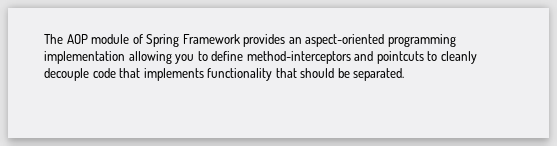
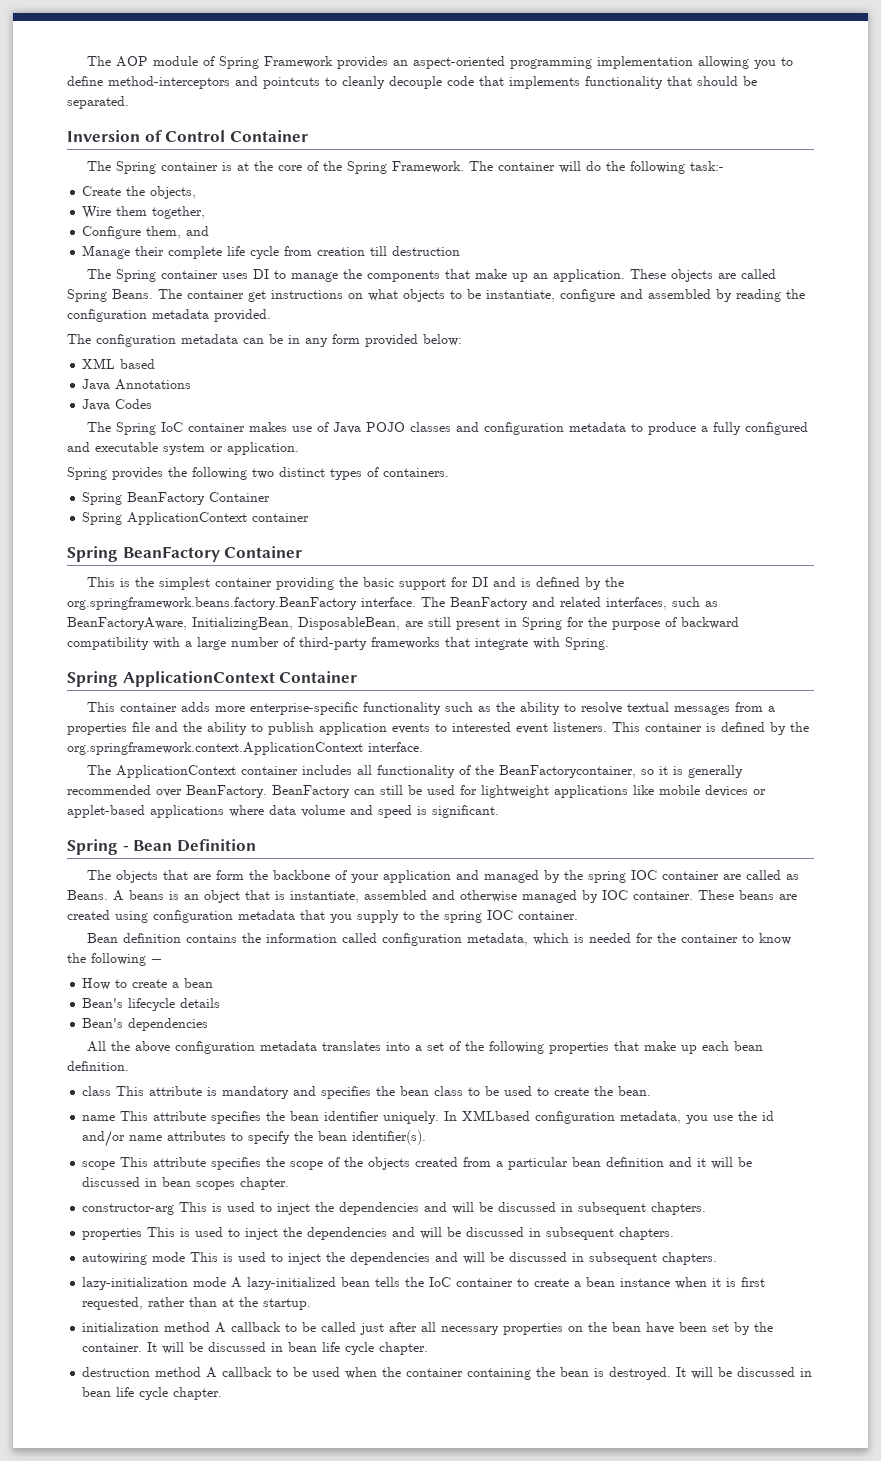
(405, 74) none -> [67,130,308,142] [86,161,724,174] [82,186,197,199] [82,206,206,219] [82,226,210,239] [82,245,461,259] [86,269,776,282] [67,289,805,302] [67,309,271,322] [67,334,462,347] [82,358,156,369] [82,379,192,391] [82,399,153,411] [86,422,808,435] [67,442,299,455] [67,467,449,480] [82,492,271,505] [82,512,310,525] [67,546,303,562] [86,577,624,590] [67,597,718,610] [67,617,739,630] [67,637,609,650] [67,671,358,687] [86,702,775,715] [67,722,809,735] [67,742,423,755] [86,765,743,778] [67,785,766,798] [67,805,499,818] [67,839,256,855] [86,870,799,883] [67,890,797,903] [67,910,578,923] [86,933,791,946] [67,953,162,966] [82,978,214,990] [82,998,221,1011] [82,1018,209,1031] [86,1041,763,1054] [67,1061,129,1071] [82,1086,652,1099] [82,1110,775,1124] [82,1130,427,1147] [82,1157,753,1170] [82,1177,290,1190] [82,1202,707,1215] [82,1227,675,1240] [82,1252,718,1265] [82,1277,766,1290] [82,1297,312,1310] [82,1322,774,1335] [82,1342,429,1355] [82,1367,813,1380] [82,1387,223,1400] // Inversion of Control Container // The Spring container is at the core of the Spring Framework. The container will do the following task:- // Create the objects, // Wire them together, // Configure them, and // Manage their complete life cycle from creation till destruction // The Spring container uses DI to manage the components that make up an application. These objects are called Spring Beans. The container get instructions on what objects to be instantiate, configure and assembled by reading the configuration metadata provided. // The configuration metadata can be in any form provided below: // XML based // Java Annotations // Java Codes // The Spring IoC container makes use of Java POJO classes and configuration metadata to produce a fully configured and executable system or application. // Spring provides the following two distinct types of containers. // Spring BeanFactory Container // Spring ApplicationContext container // Spring BeanFactory Container // This is the simplest container providing the basic support for DI and is defined by the org.springframework.beans.factory.BeanFactory interface. The BeanFactory and related interfaces, such as BeanFactoryAware, InitializingBean, DisposableBean, are still present in Spring for the purpose of backward compatibility with a large number of third-party frameworks that integrate with Spring. // Spring ApplicationContext Container // This container adds more enterprise-specific functionality such as the ability to resolve textual messages from a properties file and the ability to publish application events to interested event listeners. This container is defined by the org.springframework.context.ApplicationContext interface. // The ApplicationContext container includes all functionality of the BeanFactorycontainer, so it is generally recommended over BeanFactory. BeanFactory can still be used for lightweight applications like mobile devices or applet-based applications where data volume and speed is significant. // Spring - Bean Definition // The objects that are form the backbone of your application and managed by the spring IOC container are called as Beans. A beans is an object that is instantiate, assembled and otherwise managed by IOC container. These beans are created using configuration metadata that you supply to the spring IOC container. // Bean definition contains the information called configuration metadata, which is needed for the container to know the following − // How to create a bean // Bean's lifecycle details // Bean's dependencies // All the above configuration metadata translates into a set of the following properties that make up each bean definition. // class This attribute is mandatory and specifies the bean class to be used to create the bean. // name This attribute specifies the bean identifier uniquely. In XMLbased configuration metadata, you use the id and/or name attributes to specify the bean identifier(s). // scope This attribute specifies the scope of the objects created from a particular bean definition and it will be discussed in bean scopes chapter. // constructor-arg This is used to inject the dependencies and will be discussed in subsequent chapters. // properties This is used to inject the dependencies and will be discussed in subsequent chapters. // autowiring mode This is used to inject the dependencies and will be discussed in subsequent chapters. // lazy-initialization mode A lazy-initialized bean tells the IoC container to create a bean instance when it is first requested, rather than at the startup. // initialization method A callback to be called just after all necessary properties on the bean have been set by the container. It will be discussed in bean life cycle chapter. // destruction method A callback to be used when the container containing the bean is destroyed. It will be discussed in bean life cycle chapter.

